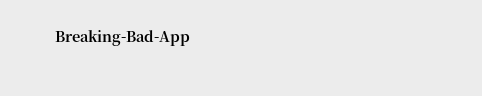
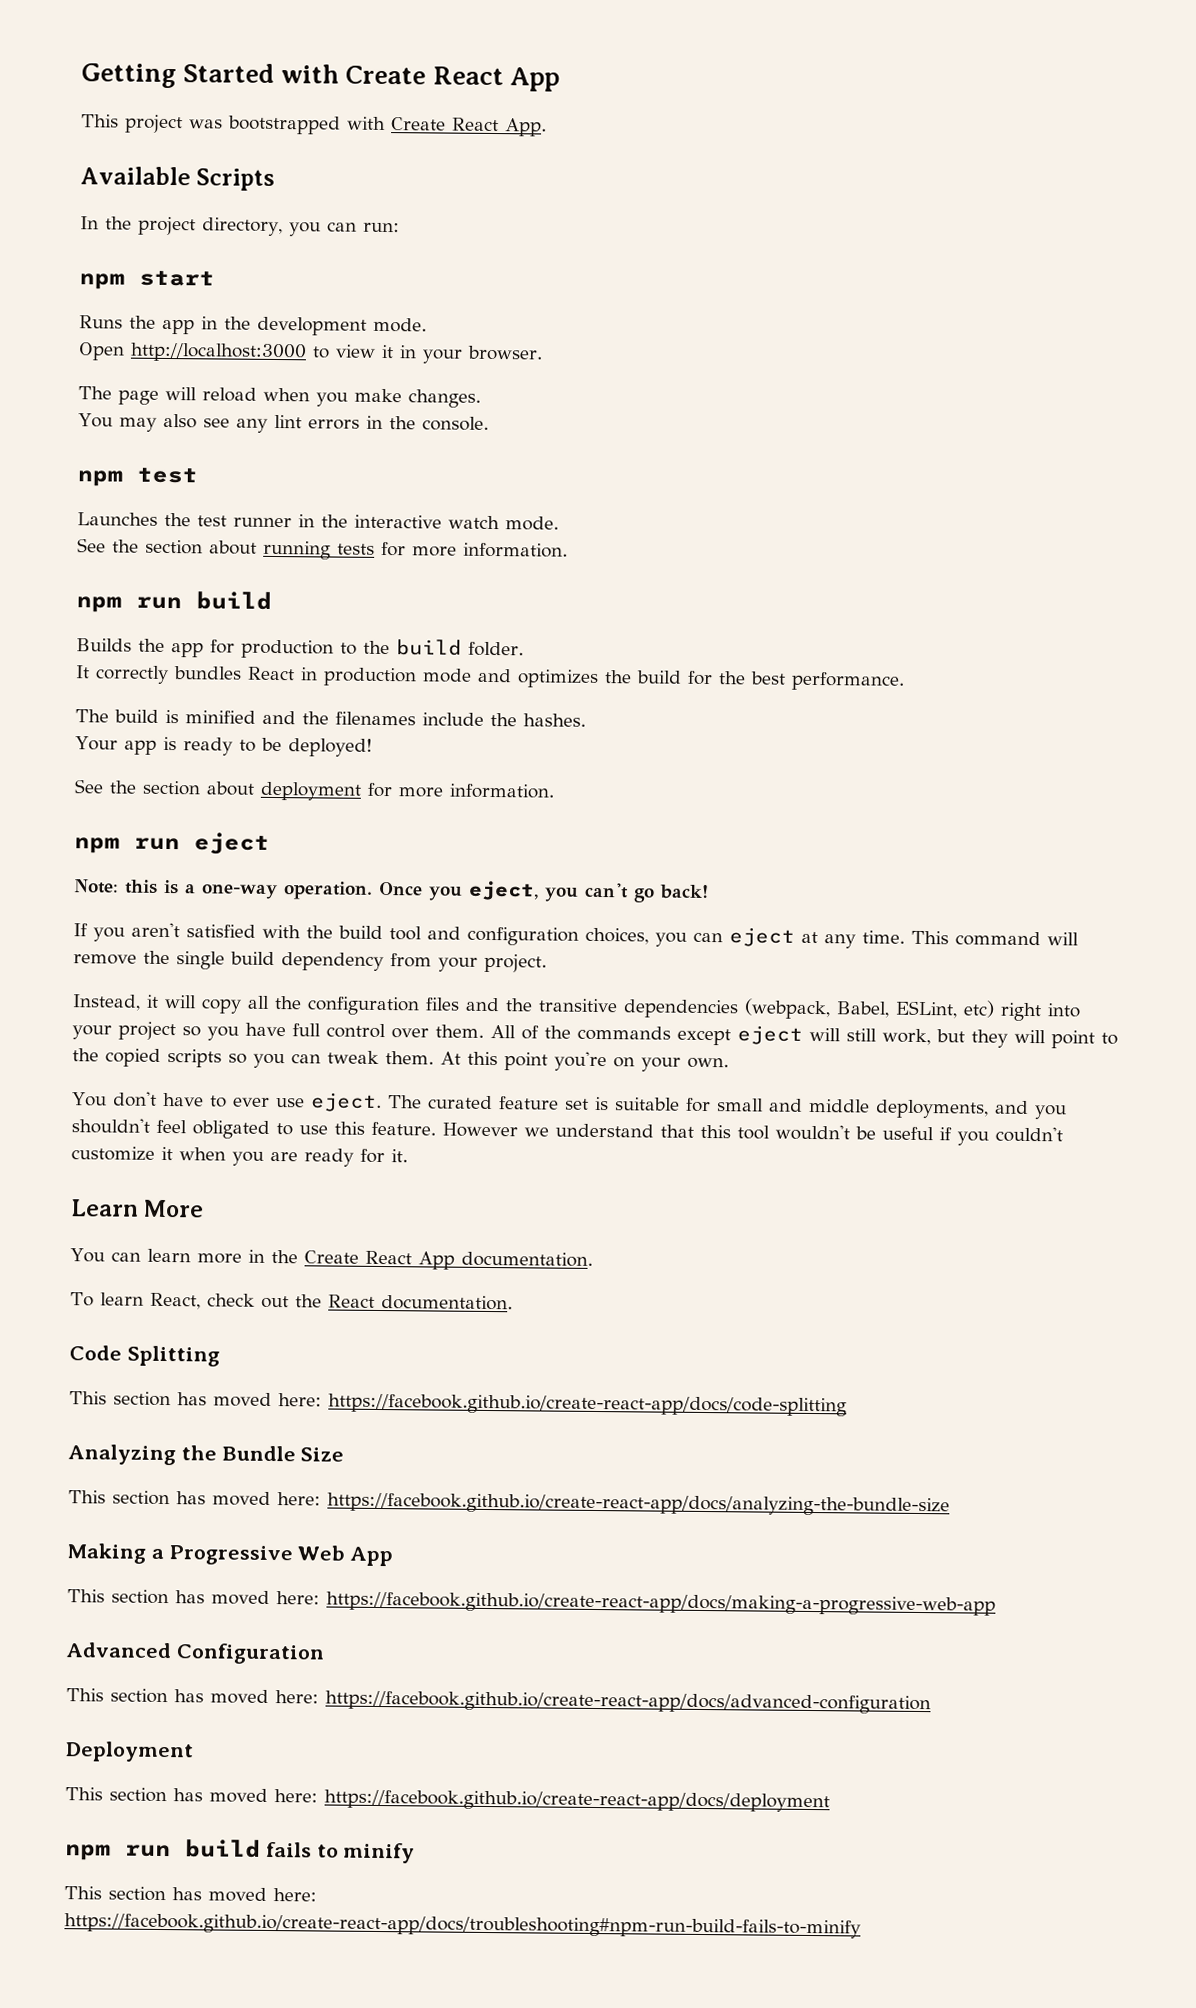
[55,30,190,46] Breaking-Bad-App -> [81,63,560,92] [81,114,547,137] [80,166,276,191] [80,216,400,237] [79,270,215,290] [79,315,427,336] [78,342,543,364] [78,386,481,408] [78,413,489,433] [77,467,198,487] [77,512,559,531] [77,538,568,560] [76,591,272,613] [76,638,524,659] [75,665,905,691] [75,709,586,727] [75,736,373,757] [74,779,555,801] [74,832,270,855] [74,879,709,903] [73,922,1079,949] [73,950,547,973] [72,994,1081,1022] [72,1021,1118,1049] [72,1048,729,1072] [72,1091,1067,1120] [71,1118,1063,1146] [71,1146,408,1167] [71,1199,205,1218] [70,1248,593,1270] [70,1292,513,1311] [69,1345,220,1367] [69,1391,847,1417] [68,1444,345,1466] [68,1490,950,1517] [67,1543,394,1567] [67,1589,996,1616] [66,1642,325,1665] [66,1688,931,1715] [65,1741,194,1763] [65,1787,830,1813] [65,1839,416,1864] [64,1886,317,1902] [64,1913,861,1939] Getting Started with Create React App // This project was bootstrapped with Create React App. // Available Scripts // In the project directory, you can run: // npm start // Runs the app in the development mode. // Open http://localhost:3000 to view it in your browser. // The page will reload when you make changes. // You may also see any lint errors in the console. // npm test // Launches the test runner in the interactive watch mode. // See the section about running tests for more information. // npm run build // Builds the app for production to the build folder. // It correctly bundles React in production mode and optimizes the build for the best performance. // The build is minified and the filenames include the hashes. // Your app is ready to be deployed! // See the section about deployment for more information. // npm run eject // Note: this is a one-way operation. Once you eject, you can't go back! // If you aren't satisfied with the build tool and configuration choices, you can eject at any time. This command will remove the single build dependency from your project. // Instead, it will copy all the configuration files and the transitive dependencies (webpack, Babel, ESLint, etc) right into your project so you have full control over them. All of the commands except eject will still work, but they will point to the copied scripts so you can tweak them. At this point you're on your own. // You don't have to ever use eject. The curated feature set is suitable for small and middle deployments, and you shouldn't feel obligated to use this feature. However we understand that this tool wouldn't be useful if you couldn't customize it when you are ready for it. // Learn More // You can learn more in the Create React App documentation. // To learn React, check out the React documentation. // Code Splitting // This section has moved here: https://facebook.github.io/create-react-app/docs/code-splitting // Analyzing the Bundle Size // This section has moved here: https://facebook.github.io/create-react-app/docs/analyzing-the-bundle-size // Making a Progressive Web App // This section has moved here: https://facebook.github.io/create-react-app/docs/making-a-progressive-web-app // Advanced Configuration // This section has moved here: https://facebook.github.io/create-react-app/docs/advanced-configuration // Deployment // This section has moved here: https://facebook.github.io/create-react-app/docs/deployment // npm run build fails to minify // This section has moved here: https://facebook.github.io/create-react-app/docs/troubleshooting#npm-run-build-fails-to-minify

